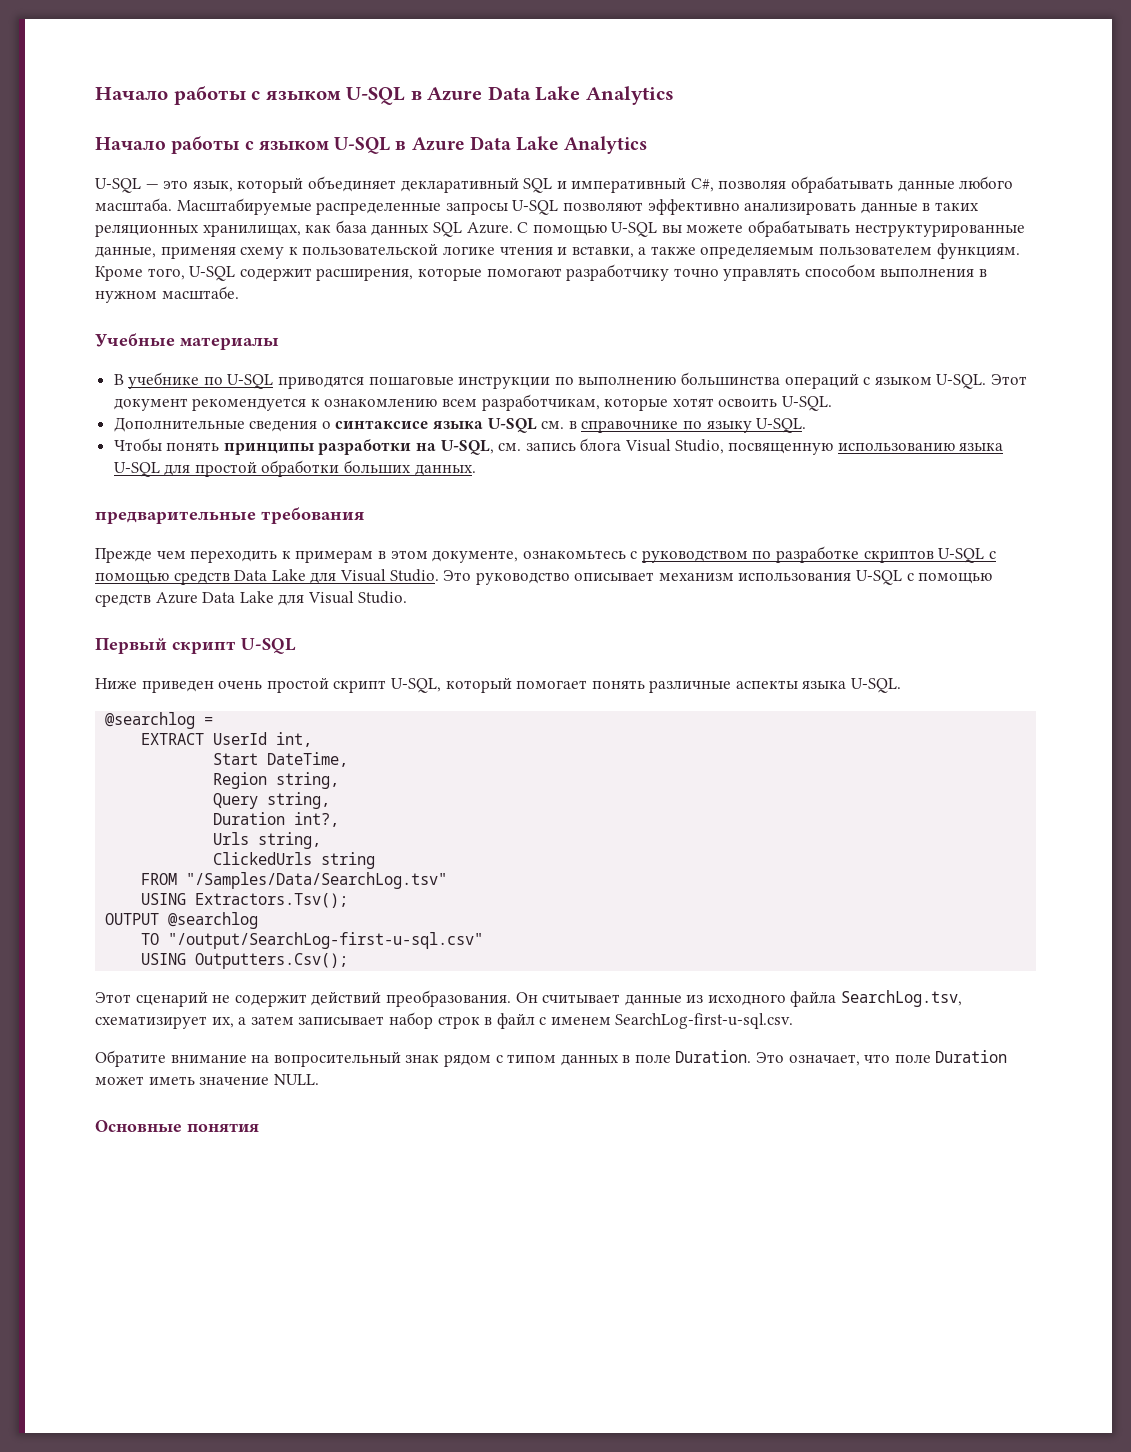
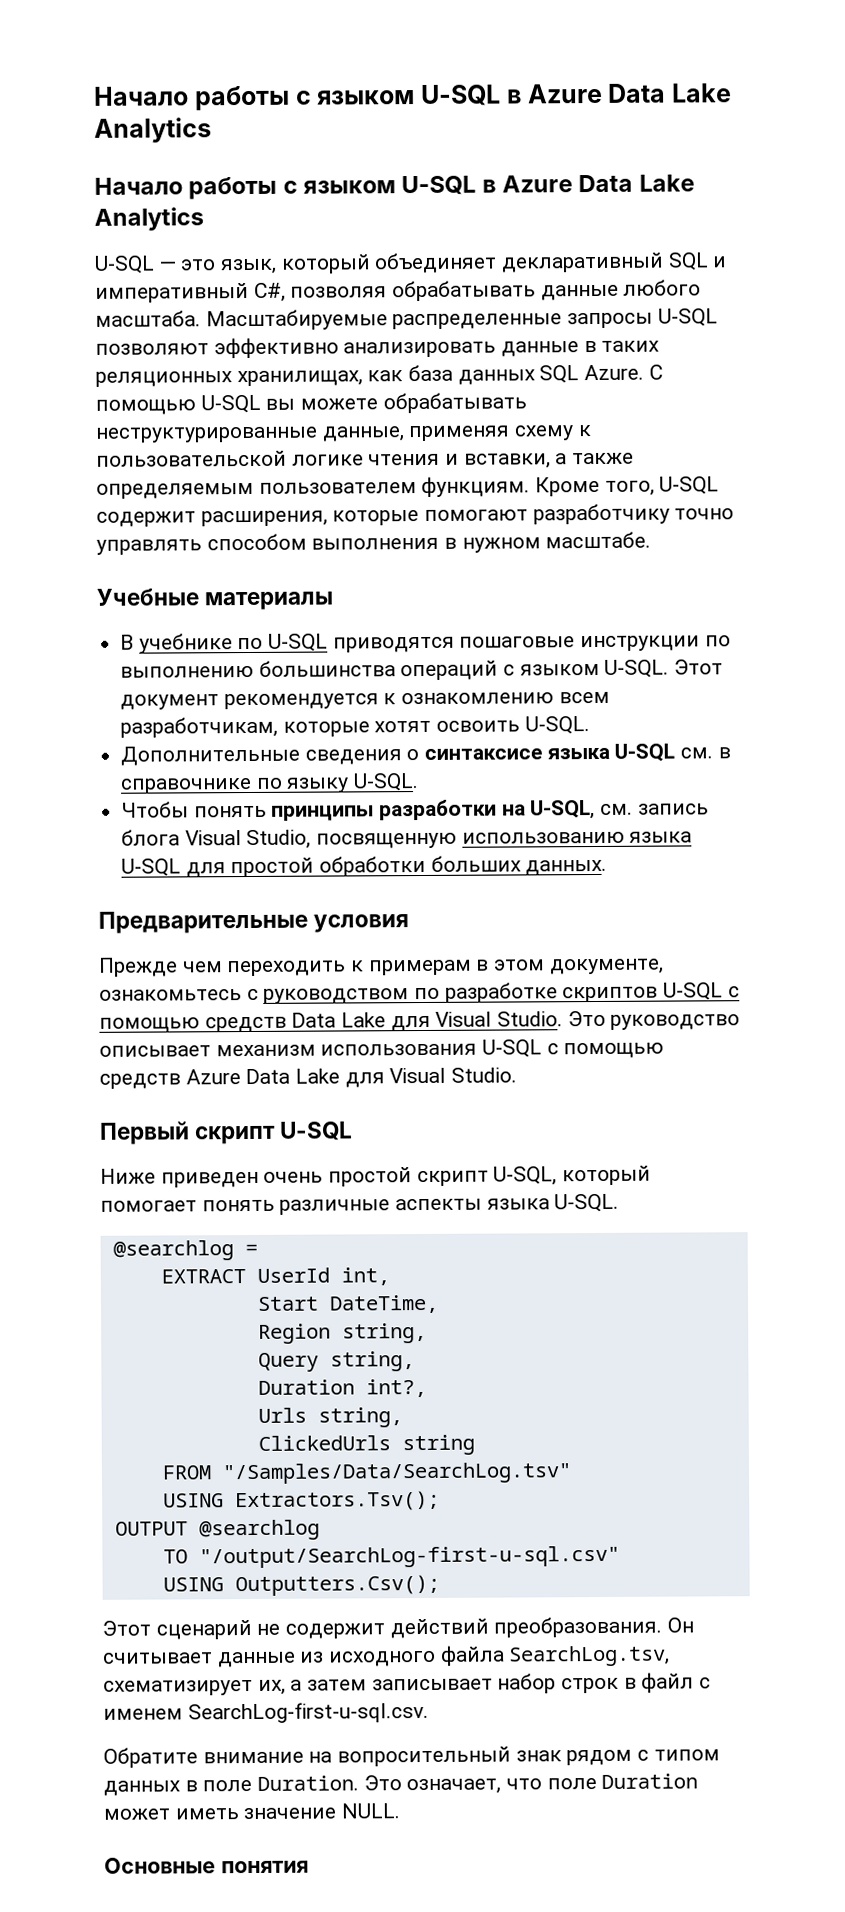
[95,507,365,524] предварительные требования -> [98,910,410,934] Предварительные условия

